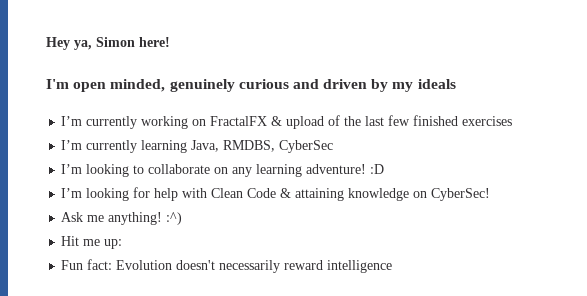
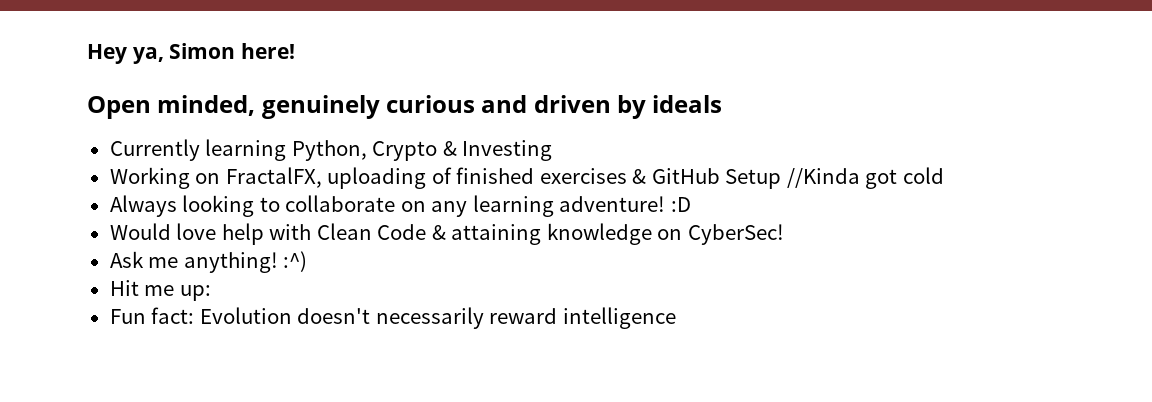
[46,79,107,92] I'm open -> [87,96,151,119] Open
[392,82,414,92] my -> (647, 107) none
[61,115,513,129] [61,140,334,153] [61,164,83,174] I’m currently working on FractalFX & upload of the last few finished exercises // I’m currently learning Java, RMDBS, CyberSec // I’m -> [109,139,553,161] [109,167,944,189] [109,195,177,217] Currently learning Python, Crypto & Investing // Working on FractalFX, uploading of finished exercises & GitHub Setup //Kinda got cold // Always
[61,187,151,201] I’m looking for -> [109,223,217,240] Would love

